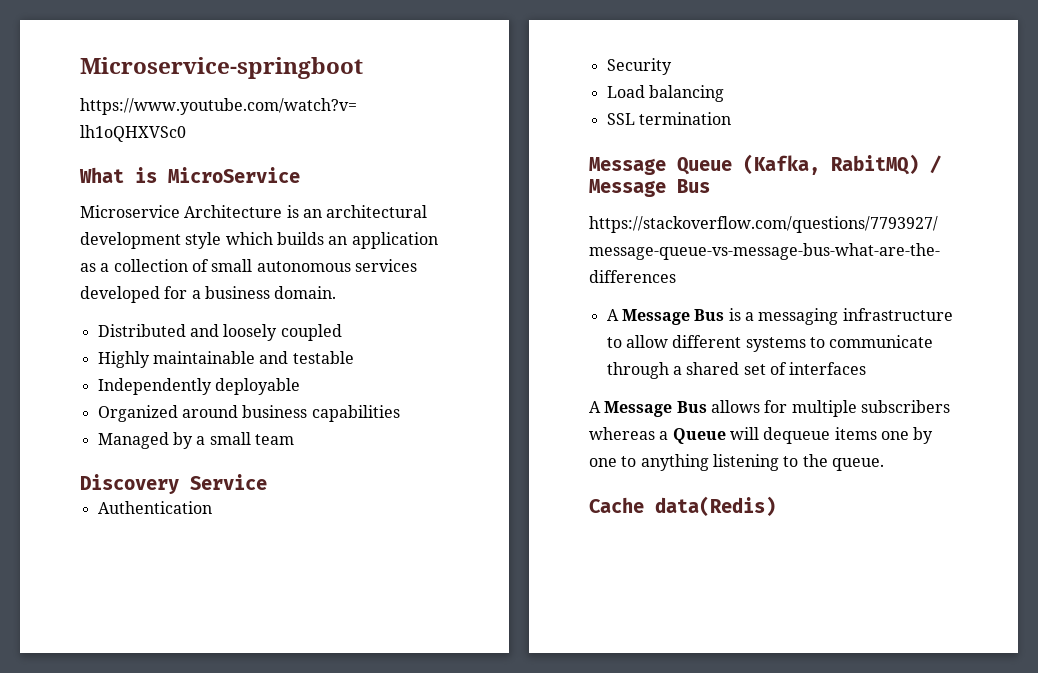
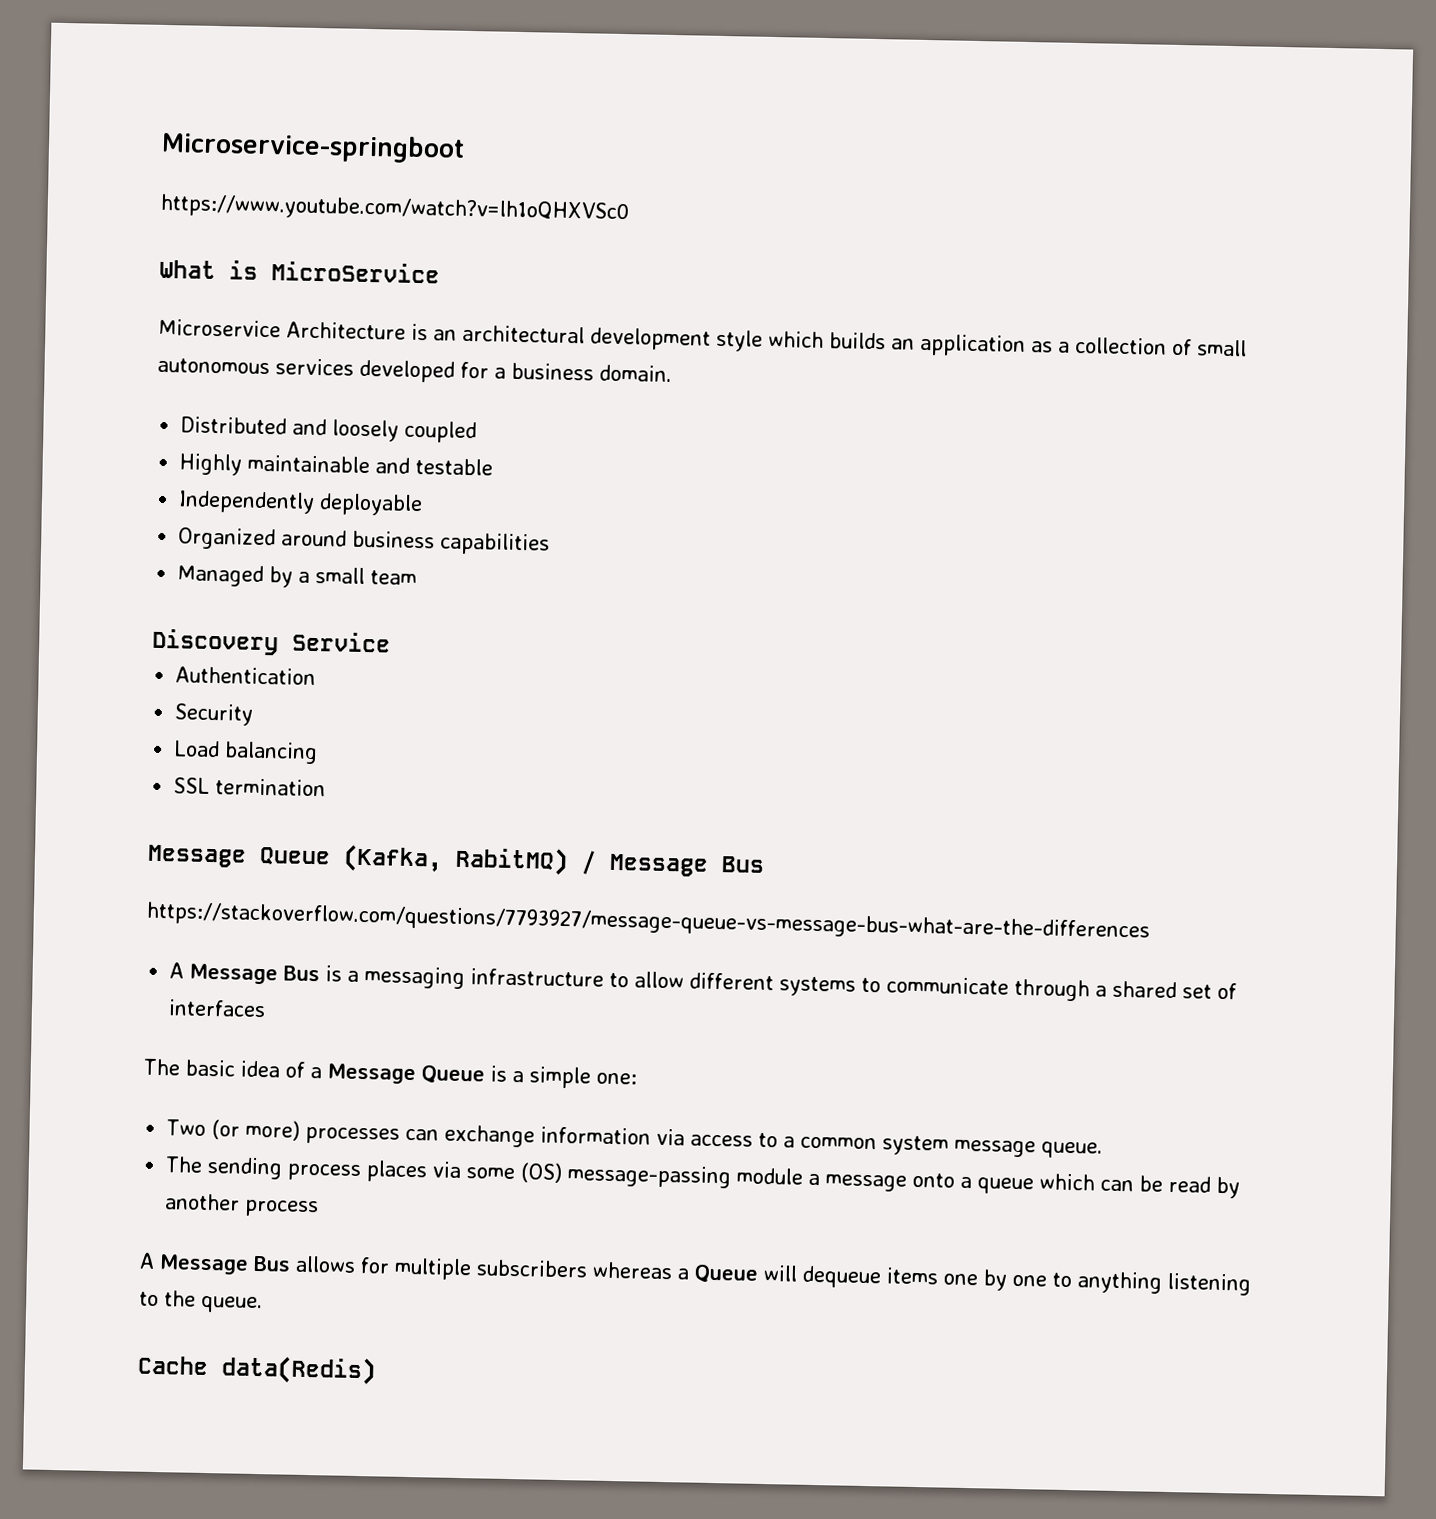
(867, 368) none -> [143,1058,637,1089] [166,1119,1104,1159] [165,1156,1241,1199] [165,1193,320,1218] // The basic idea of a Message Queue is a simple one: // Two (or more) processes can exchange information via access to a common system message queue. // The sending process places via some (OS) message-passing module a message onto a queue which can be read by another process

